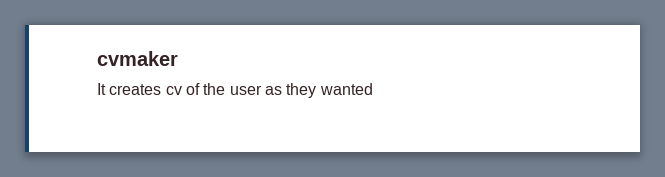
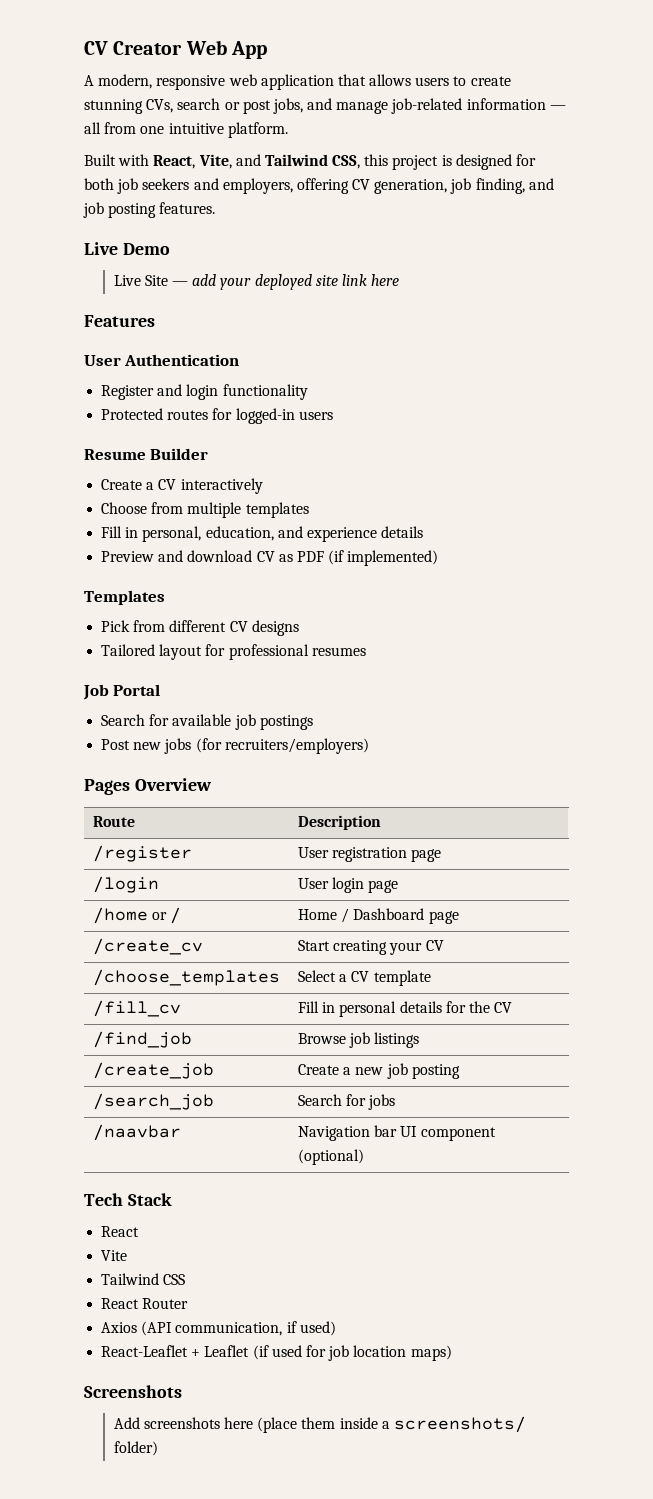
[97,51,178,66] [97,83,373,98] cvmaker // It creates cv of the user as they wanted -> [84,40,267,59] [84,74,511,90] [84,98,566,114] [84,122,288,138] [84,154,537,170] [84,178,554,194] [83,202,216,218] [84,242,170,255] [113,274,400,290] [84,315,155,327] [84,354,240,366] [101,384,308,400] [101,408,333,424] [84,448,209,460] [101,478,263,494] [101,502,309,518] [101,526,424,542] [101,550,439,566] [84,590,165,605] [101,620,299,636] [101,644,366,660] [83,684,161,700] [101,714,313,730] [101,738,369,754] [84,778,212,795] [92,816,135,827] [297,815,381,830] [92,845,192,862] [297,847,442,862] [92,876,159,893] [297,877,399,893] [92,907,182,924] [297,908,459,924] [92,938,203,955] [297,940,444,955] [92,969,280,986] [297,970,431,986] [92,1000,181,1017] [297,1001,513,1017] [92,1031,192,1048] [297,1032,420,1048] [92,1062,214,1079] [297,1063,460,1079] [92,1093,214,1110] [297,1094,396,1110] [92,1124,181,1141] [297,1125,496,1141] [297,1149,364,1165] [84,1193,172,1206] [101,1226,140,1237] [101,1250,128,1261] [101,1273,186,1285] [101,1298,189,1309] [101,1321,336,1336] [101,1345,452,1361] [84,1385,182,1398] [113,1416,527,1433] [113,1441,158,1456] CV Creator Web App // A modern, responsive web application that allows users to create stunning CVs, search or post jobs, and manage job-related information — all from one intuitive platform. // Built with React, Vite, and Tailwind CSS, this project is designed for both job seekers and employers, offering CV generation, job finding, and job posting features. // Live Demo // Live Site — add your deployed site link here // Features // User Authentication // Register and login functionality // Protected routes for logged-in users // Resume Builder // Create a CV interactively // Choose from multiple templates // Fill in personal, education, and experience details // Preview and download CV as PDF (if implemented) // Templates // Pick from different CV designs // Tailored layout for professional resumes // Job Portal // Search for available job postings // Post new jobs (for recruiters/employers) // Pages Overview // Route | Description // /register | User registration page // /login | User login page // /home or / | Home / Dashboard page // /create_cv | Start creating your CV // /choose_templates | Select a CV template // /fill_cv | Fill in personal details for the CV // /find_job | Browse job listings // /create_job | Create a new job posting // /search_job | Search for jobs // /naavbar | Navigation bar UI component (optional) // Tech Stack // React // Vite // Tailwind CSS // React Router // Axios (API communication, if used) // React-Leaflet + Leaflet (if used for job location maps) // Screenshots // Add screenshots here (place them inside a screenshots/ folder)

